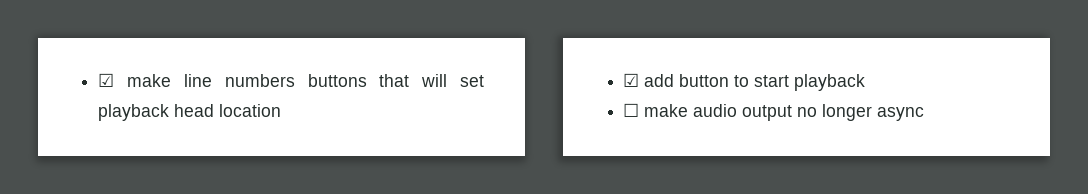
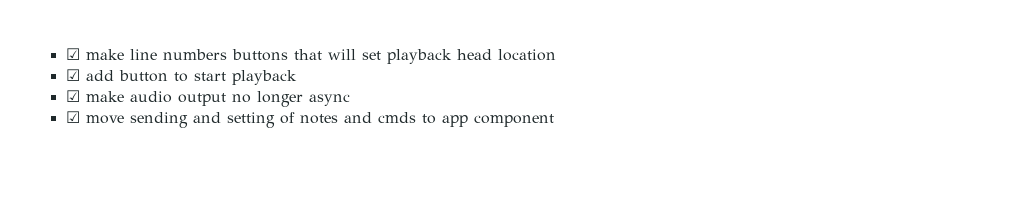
[623,103,640,117] ☐ -> [65,90,80,102] ☑
(925, 114) none -> [65,111,554,128] // ☑ move sending and setting of notes and cmds to app component

